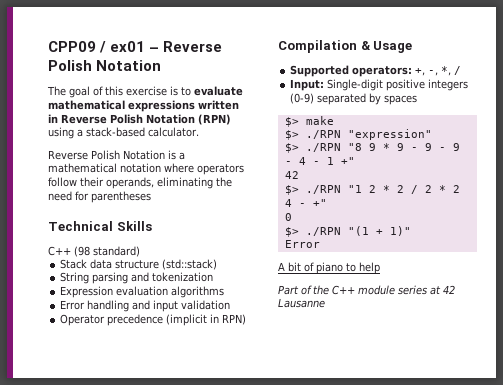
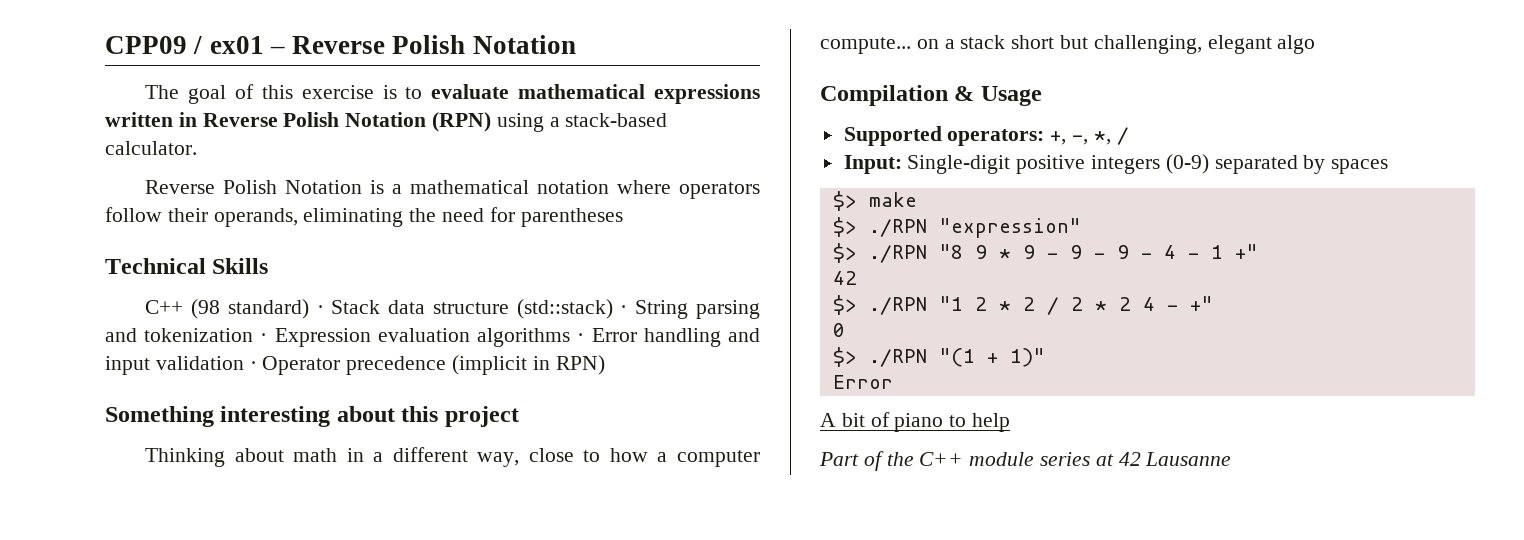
(140, 251) // -> [316,305,324,314] ·
(218, 264) // -> [620,305,628,314] ·
(214, 277) // -> [260,333,268,342] ·
(225, 292) // -> [577,333,585,342] ·
(231, 305) // -> [249,361,257,370] ·
(247, 319) none -> [105,406,519,427] [145,447,761,467] [820,35,1316,54] // Something interesting about this project // Thinking about math in a different way, close to how a computer compute... on a stack short but challenging, elegant algo

